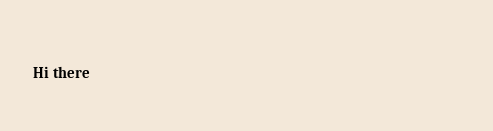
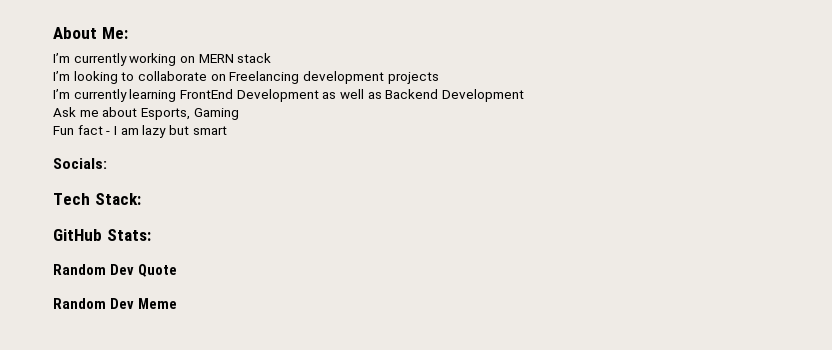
[33,66,91,78] Hi there -> [53,27,128,39] [53,53,272,66] [53,71,439,84] [53,89,524,102] [53,107,239,120] [53,125,227,138] [53,158,107,169] [53,193,141,205] [53,229,151,241] [53,264,177,277] [53,298,177,309] About Me: // I’m currently working on MERN stack // I’m looking to collaborate on Freelancing development projects // I’m currently learning FrontEnd Development as well as Backend Development // Ask me about Esports, Gaming // Fun fact - I am lazy but smart // Socials: // Tech Stack: // GitHub Stats: // Random Dev Quote // Random Dev Meme

